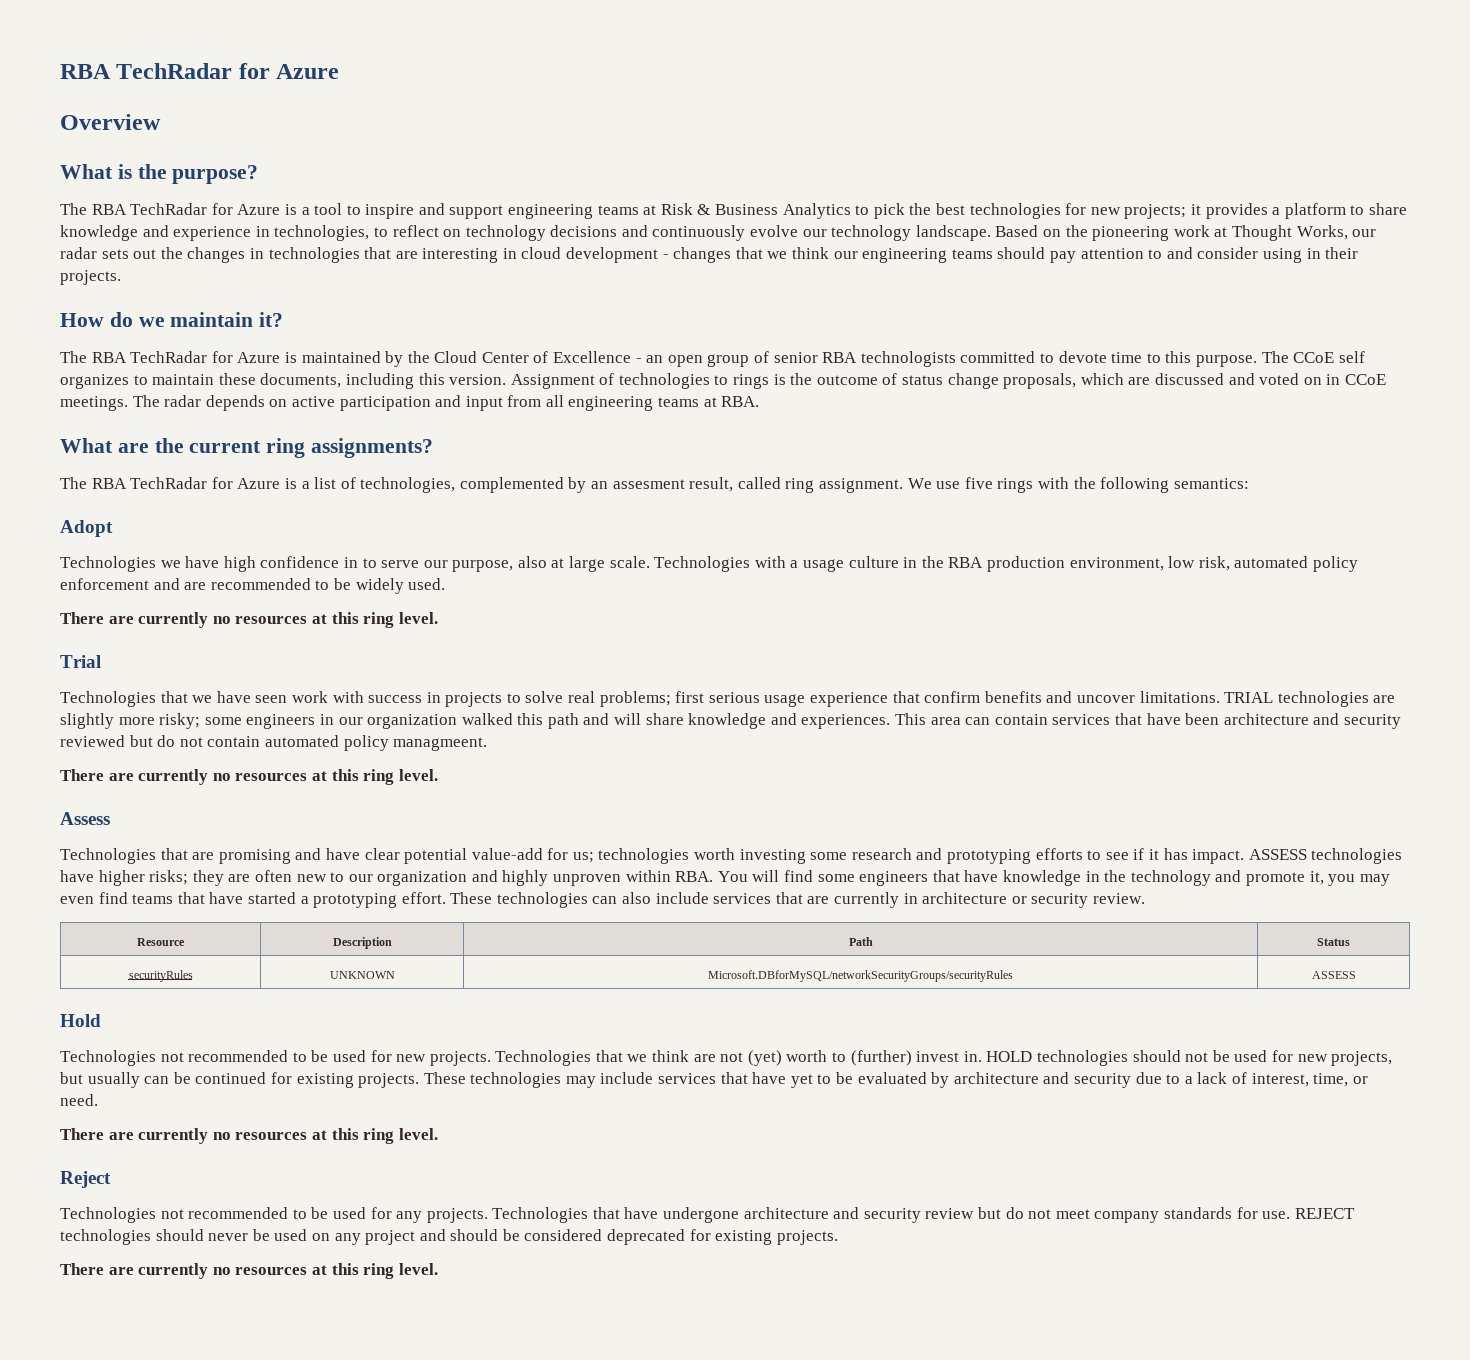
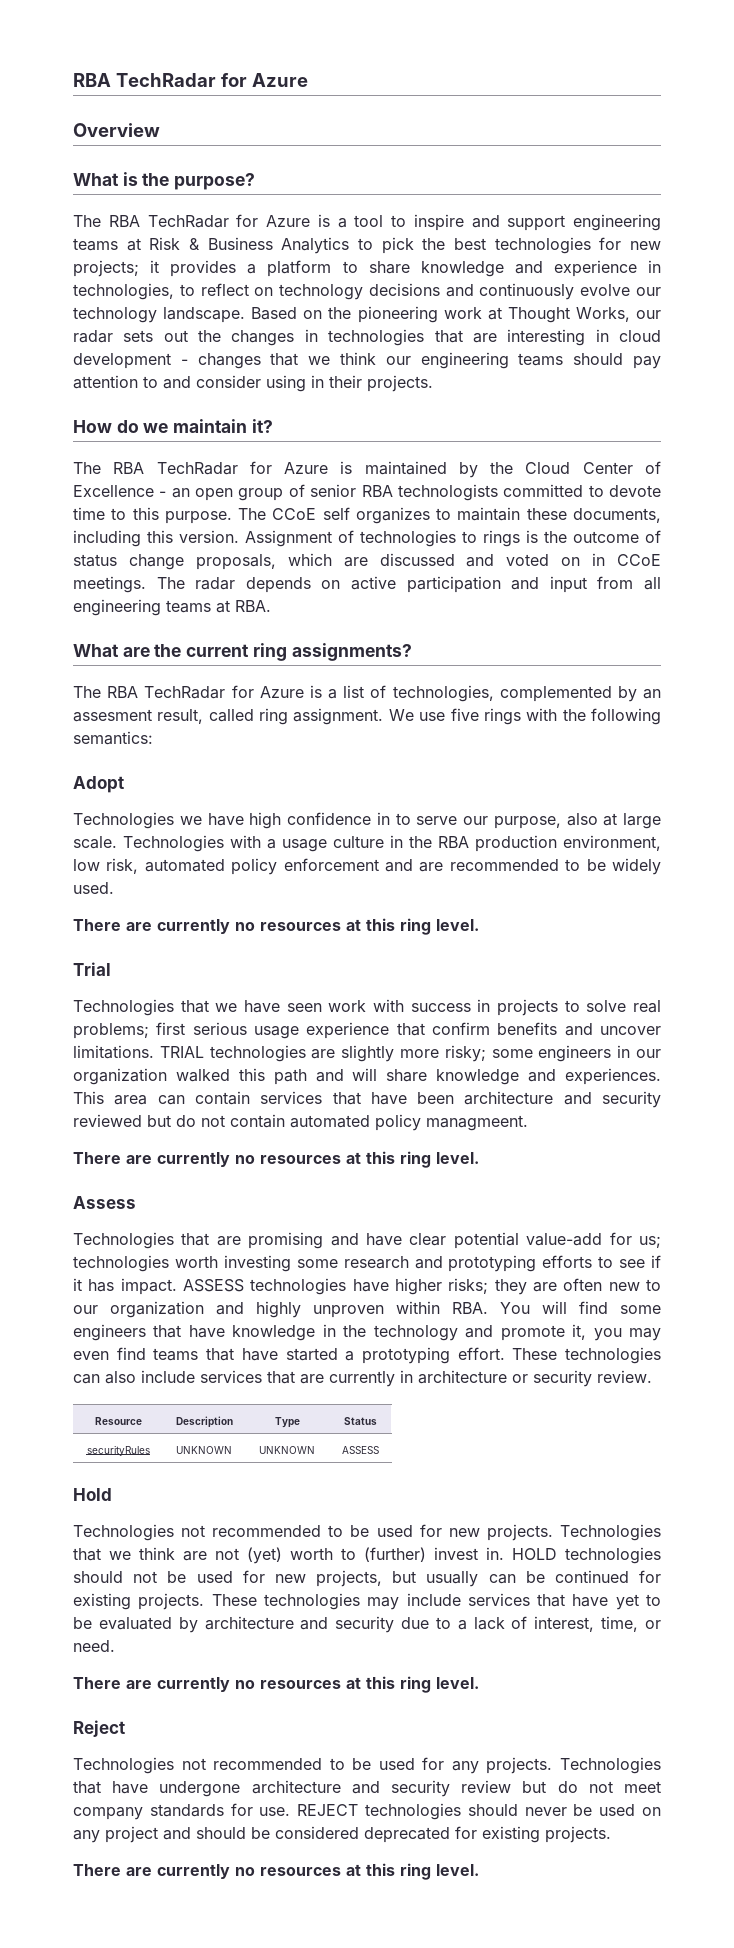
[848,937,873,946] Path -> [274,1417,300,1428] Type
[708,970,1013,982] Microsoft.DBforMySQL/networkSecurityGroups/securityRules -> [259,1446,315,1454] UNKNOWN

